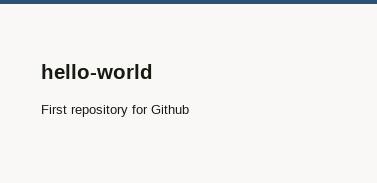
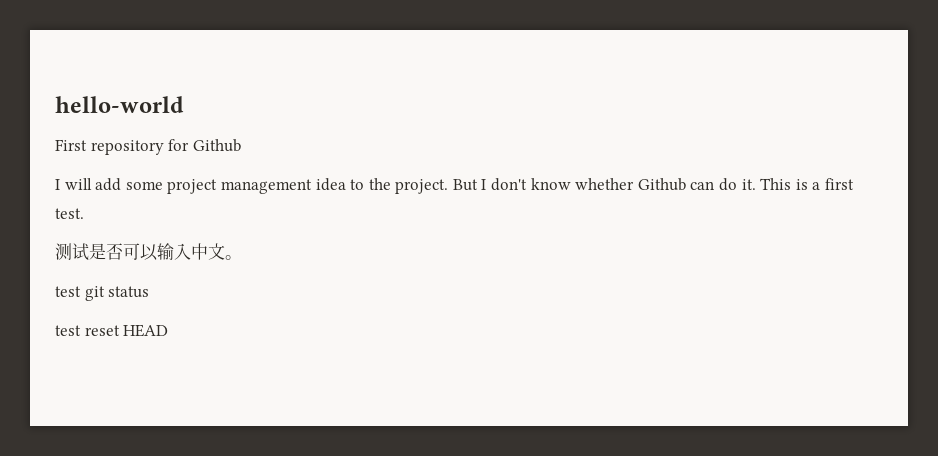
(189, 109) none -> [55,178,854,194] [55,208,84,219] [55,243,242,261] [55,286,150,301] [55,324,169,337] // I will add some project management idea to the project. But I don't know whether Github can do it. This is a first test. // 测试是否可以输入中文。 // test git status // test reset HEAD

